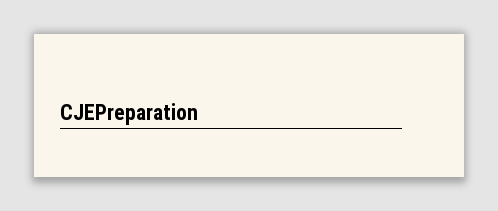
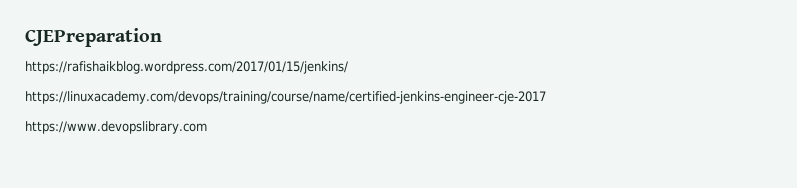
(198, 114) none -> [25,61,348,74] [25,91,546,104] [25,121,207,134] // https://rafishaikblog.wordpress.com/2017/01/15/jenkins/ // https://linuxacademy.com/devops/training/course/name/certified-jenkins-engineer-cje-2017 // https://www.devopslibrary.com

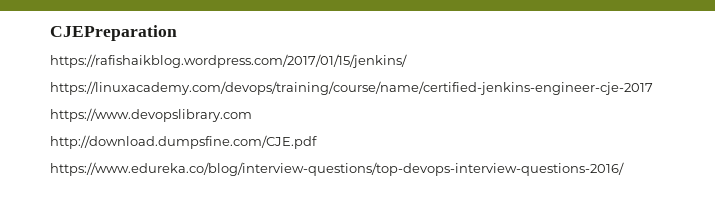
(207, 127) none -> [50,135,317,149] [50,162,624,176] // http://download.dumpsfine.com/CJE.pdf // https://www.edureka.co/blog/interview-questions/top-devops-interview-questions-2016/

